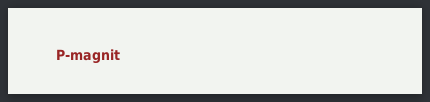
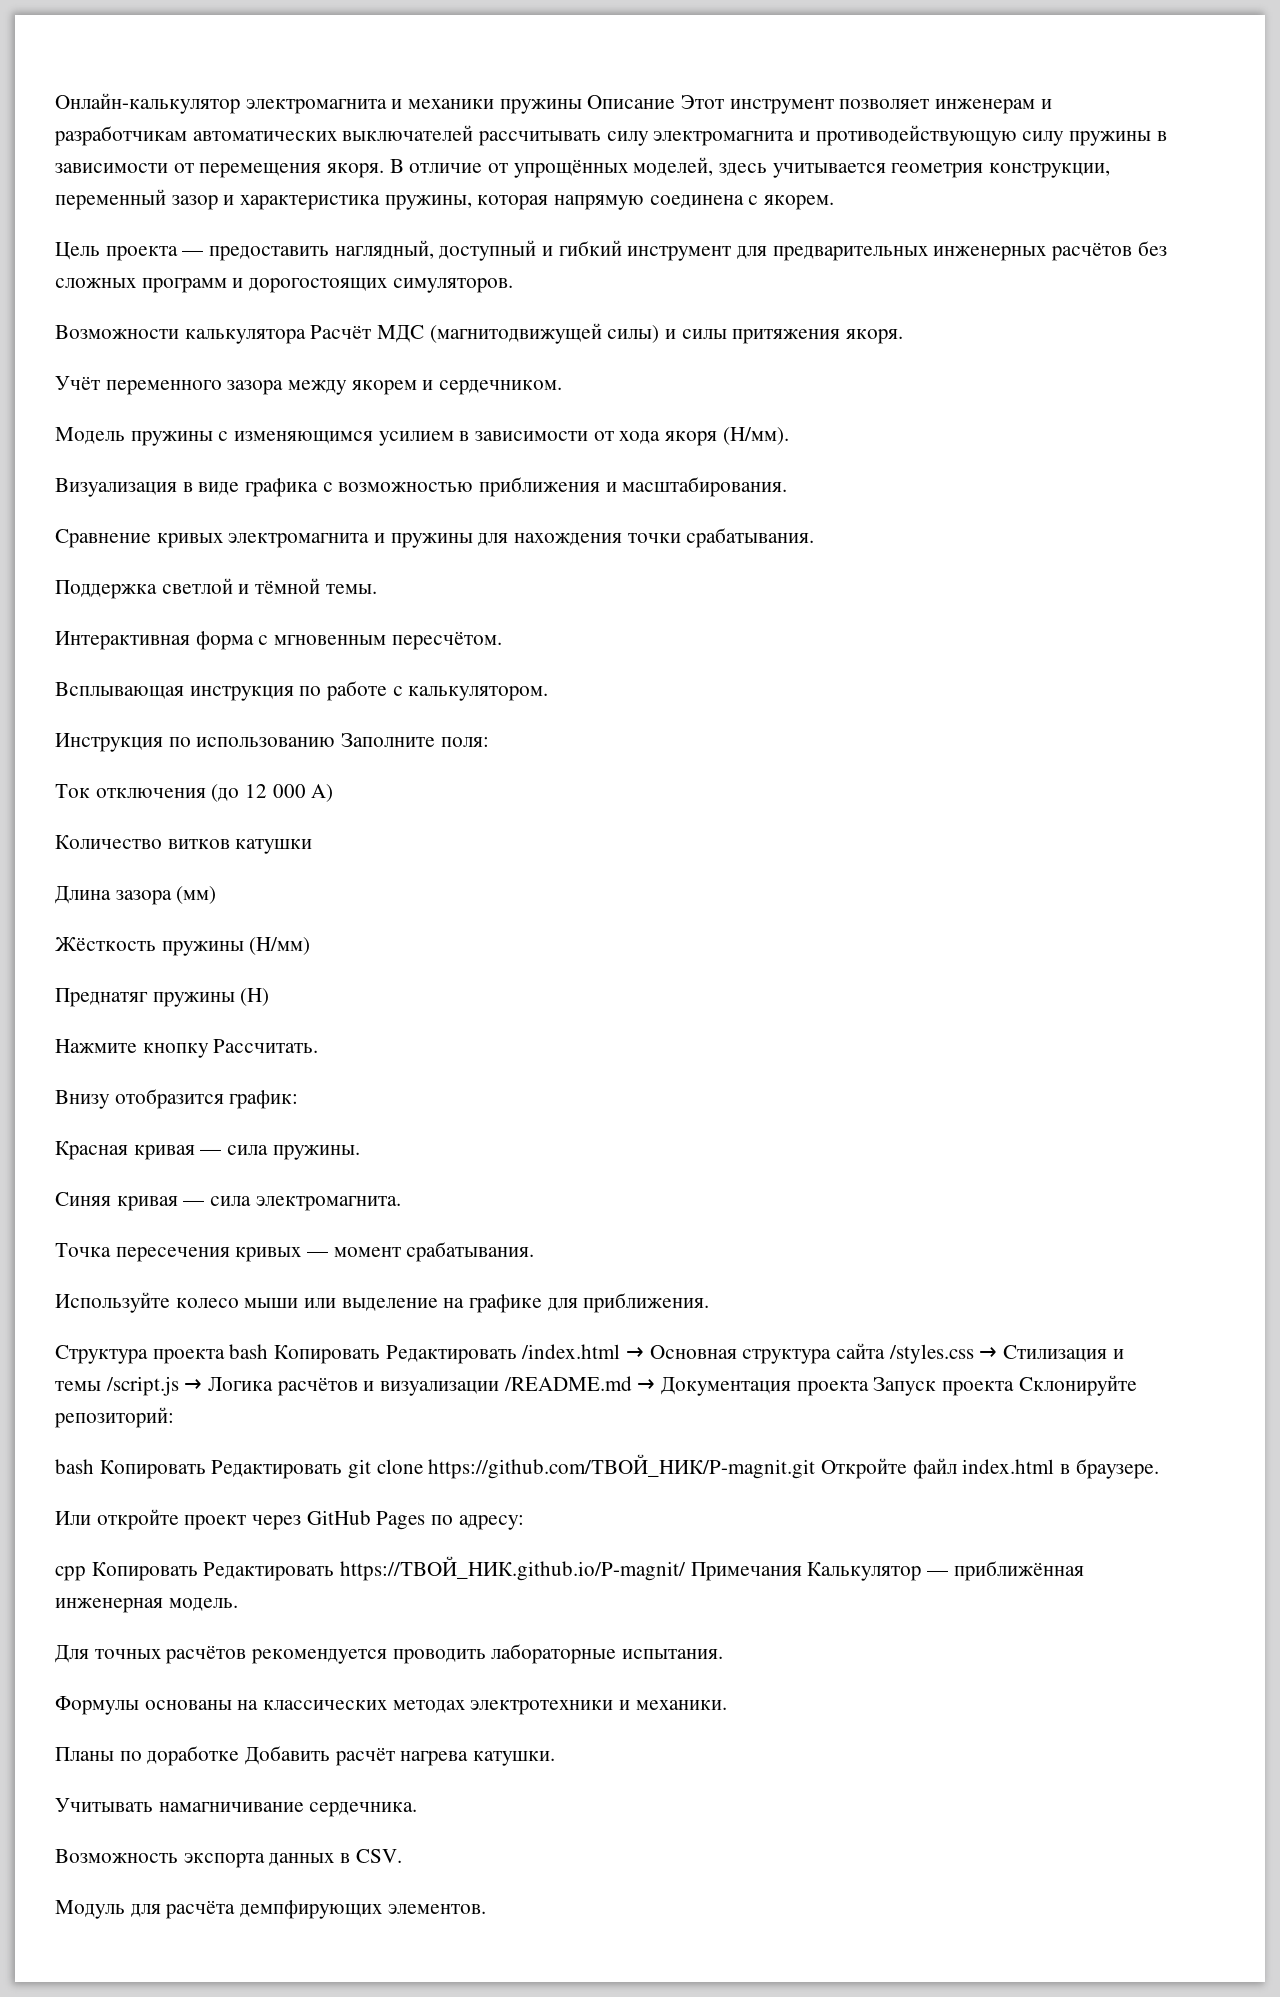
[56,49,120,64] P-magnit -> [55,93,1052,114] [54,125,1167,146] [55,157,1111,178] [55,189,835,210] [55,240,1167,261] [55,278,513,293] [55,323,904,344] [55,376,563,395] [55,427,789,446] [55,477,788,497] [55,528,815,548] [55,578,377,599] [55,631,502,650] [55,681,549,701] [55,733,489,752] [55,784,334,802] [55,835,313,854] [55,886,217,905] [55,937,311,956] [55,988,270,1007] [55,1039,319,1058] [55,1089,299,1109] [55,1141,360,1160] [55,1192,401,1211] [55,1242,535,1262] [55,1292,710,1313] [55,1343,1124,1364] [55,1375,1137,1396] [54,1407,174,1428] [55,1454,1159,1479] [55,1509,524,1530] [55,1556,1084,1581] [55,1598,238,1613] [55,1644,724,1664] [55,1696,727,1715] [55,1746,556,1766] [55,1798,418,1817] [55,1849,402,1868] [55,1900,486,1919] Онлайн-калькулятор электромагнита и механики пружины Описание Этот инструмент позволяет инженерам и разработчикам автоматических выключателей рассчитывать силу электромагнита и противодействующую силу пружины в зависимости от перемещения якоря. В отличие от упрощённых моделей, здесь учитывается геометрия конструкции, переменный зазор и характеристика пружины, которая напрямую соединена с якорем. // Цель проекта — предоставить наглядный, доступный и гибкий инструмент для предварительных инженерных расчётов без сложных программ и дорогостоящих симуляторов. // Возможности калькулятора Расчёт МДС (магнитодвижущей силы) и силы притяжения якоря. // Учёт переменного зазора между якорем и сердечником. // Модель пружины с изменяющимся усилием в зависимости от хода якоря (Н/мм). // Визуализация в виде графика с возможностью приближения и масштабирования. // Сравнение кривых электромагнита и пружины для нахождения точки срабатывания. // Поддержка светлой и тёмной темы. // Интерактивная форма с мгновенным пересчётом. // Всплывающая инструкция по работе с калькулятором. // Инструкция по использованию Заполните поля: // Ток отключения (до 12 000 А) // Количество витков катушки // Длина зазора (мм) // Жёсткость пружины (Н/мм) // Преднатяг пружины (Н) // Нажмите кнопку Рассчитать. // Внизу отобразится график: // Красная кривая — сила пружины. // Синяя кривая — сила электромагнита. // Точка пересечения кривых — момент срабатывания. // Используйте колесо мыши или выделение на графике для приближения. // Структура проекта bash Копировать Редактировать /index.html → Основная структура сайта /styles.css → Стилизация и темы /script.js → Логика расчётов и визуализации /README.md → Документация проекта Запуск проекта Склонируйте репозиторий: // bash Копировать Редактировать git clone https://github.com/ТВОЙ_НИК/P-magnit.git Откройте файл index.html в браузере. // Или откройте проект через GitHub Pages по адресу: // cpp Копировать Редактировать https://ТВОЙ_НИК.github.io/P-magnit/ Примечания Калькулятор — приближённая инженерная модель. // Для точных расчётов рекомендуется проводить лабораторные испытания. // Формулы основаны на классических методах электротехники и механики. // Планы по доработке Добавить расчёт нагрева катушки. // Учитывать намагничивание сердечника. // Возможность экспорта данных в CSV. // Модуль для расчёта демпфирующих элементов.

